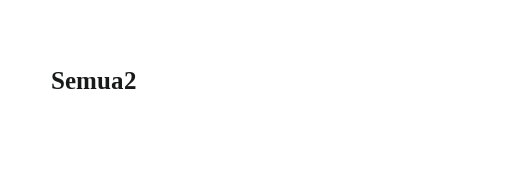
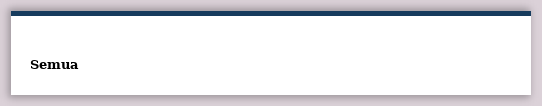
[51,72,137,89] Semua2 -> [30,60,79,69] Semua

